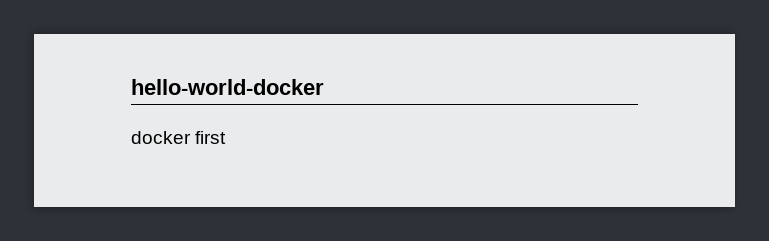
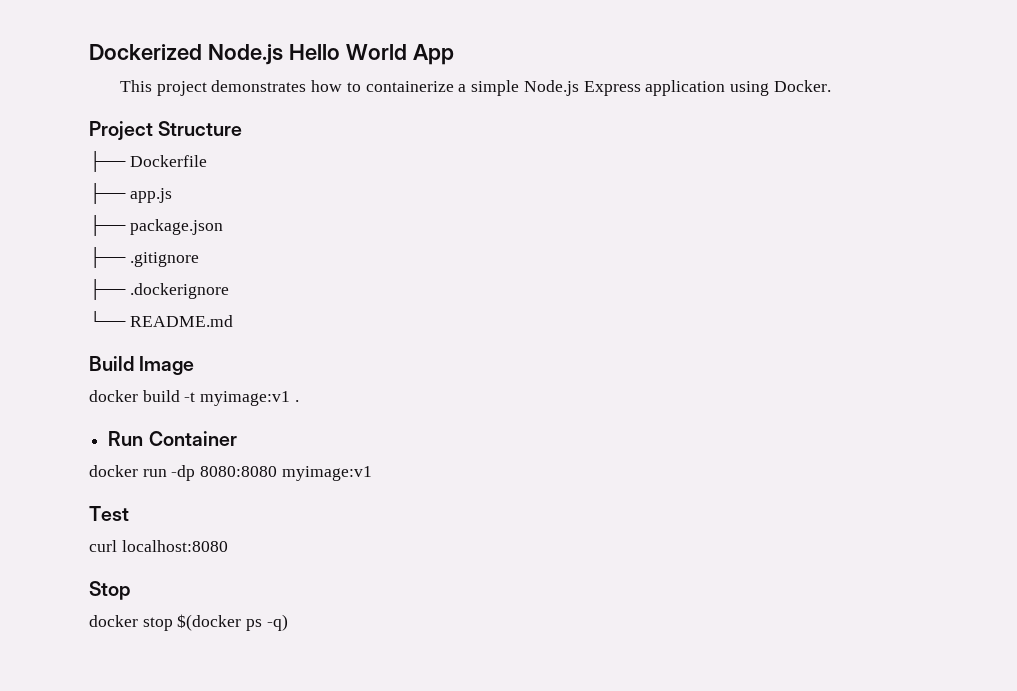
[131,79,324,95] [131,131,227,144] hello-world-docker // docker first -> [89,44,454,65] [120,80,831,96] [89,121,243,140] [89,151,207,172] [89,183,172,204] [89,215,223,236] [89,247,199,268] [89,279,229,300] [89,311,233,327] [89,356,195,375] [89,390,299,406] [108,431,237,446] [89,465,372,481] [89,506,129,521] [89,540,228,552] [89,581,130,600] [89,614,288,631] Dockerized Node.js Hello World App // This project demonstrates how to containerize a simple Node.js Express application using Docker. // Project Structure // ├── Dockerfile // ├── app.js // ├── package.json // ├── .gitignore // ├── .dockerignore // └── README.md // Build Image // docker build -t myimage:v1 . // Run Container // docker run -dp 8080:8080 myimage:v1 // Test // curl localhost:8080 // Stop // docker stop $(docker ps -q)

